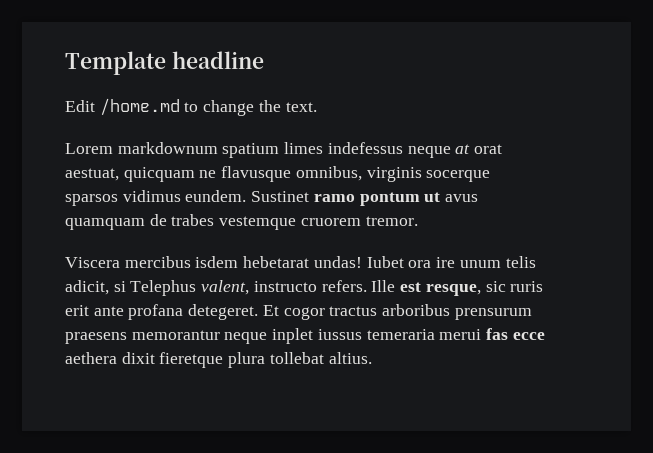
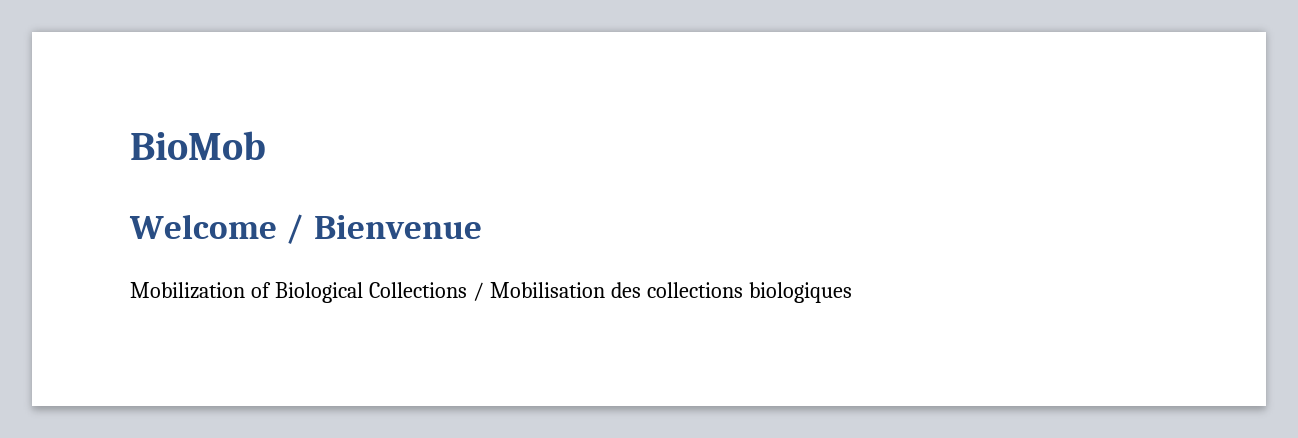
[65,51,264,75] [65,98,317,116] [65,142,503,158] [65,166,491,182] [65,190,479,206] [65,214,418,230] [65,256,536,268] [65,280,544,296] [65,304,532,320] [65,328,545,344] [65,352,372,368] Template headline // Edit /home.md to change the text. // Lorem markdownum spatium limes indefessus neque at orat aestuat, quicquam ne flavusque omnibus, virginis socerque sparsos vidimus eundem. Sustinet ramo pontum ut avus quamquam de trabes vestemque cruorem tremor. // Viscera mercibus isdem hebetarat undas! Iubet ora ire unum telis adicit, si Telephus valent, instructo refers. Ille est resque, sic ruris erit ante profana detegeret. Et cogor tractus arboribus prensurum praesens memorantur neque inplet iussus temeraria merui fas ecce aethera dixit fieretque plura tollebat altius. -> [130,131,266,160] [129,214,482,244] [130,282,852,303] BioMob // Welcome / Bienvenue // Mobilization of Biological Collections / Mobilisation des collections biologiques

